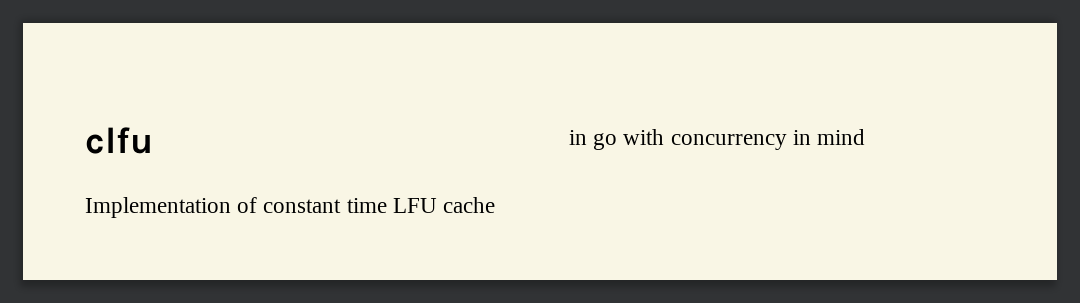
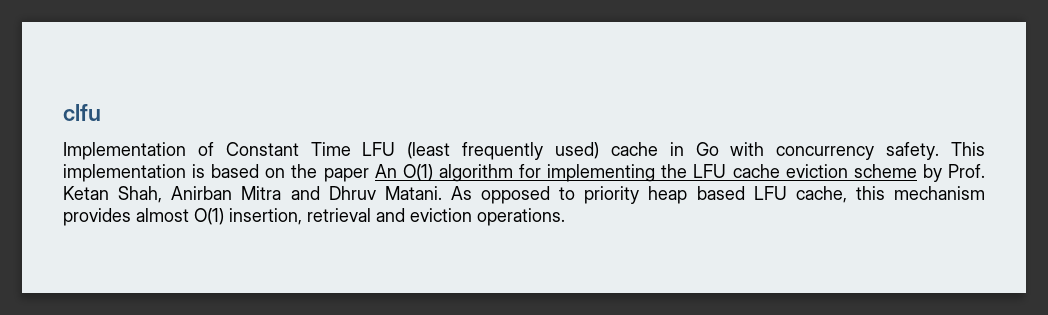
[263,197,496,213] [569,129,866,150] constant time LFU cache in go with concurrency in mind -> [225,142,986,160] [63,164,986,182] [63,186,985,204] [63,208,565,226] Constant Time LFU (least frequently used) cache in Go with concurrency safety. This implementation is based on the paper An O(1) algorithm for implementing the LFU cache eviction scheme by Prof. Ketan Shah, Anirban Mitra and Dhruv Matani. As opposed to priority heap based LFU cache, this mechanism provides almost O(1) insertion, retrieval and eviction operations.

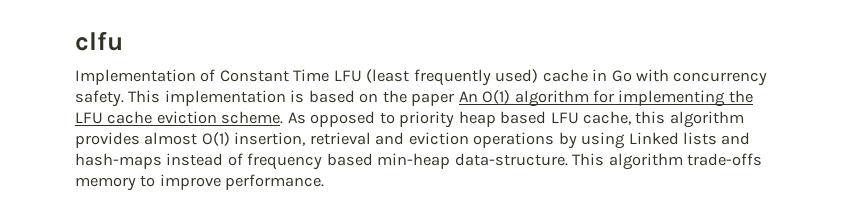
[853,164,986,182] [63,186,442,203] scheme by Prof. Ketan Shah, Anirban Mitra and Dhruv Matani. -> [221,111,284,124] scheme.
[894,186,985,200] mechanism -> [669,111,744,128] algorithm
[477,208,565,226] operations. -> [473,132,751,149] [75,153,763,170] [75,174,325,191] operations by using Linked lists and hash-maps instead of frequency based min-heap data-structure. This algorithm trade-offs memory to improve performance.

